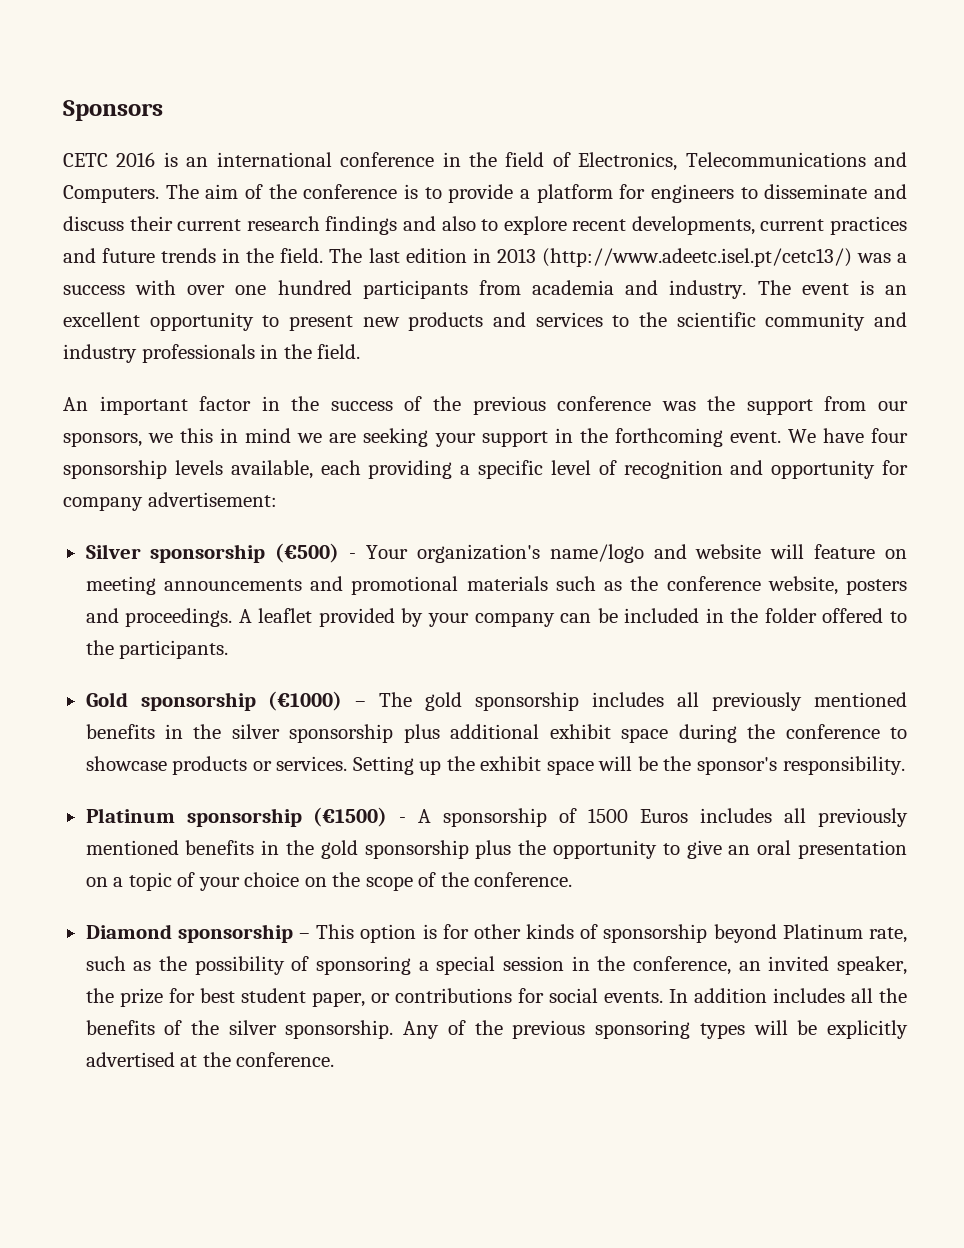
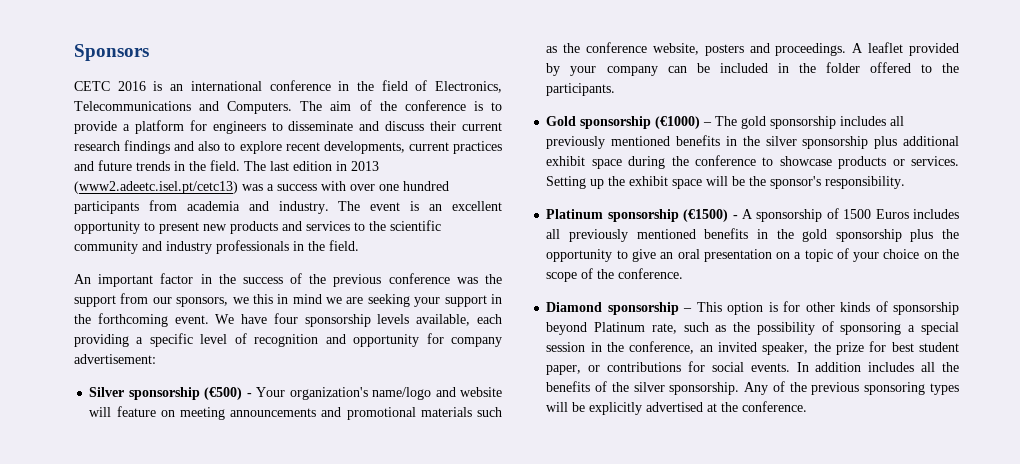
[541,248,852,267] (http://www.adeetc.isel.pt/cetc13/) -> [74,181,238,194] (www2.adeetc.isel.pt/cetc13)

